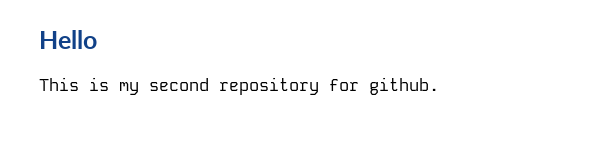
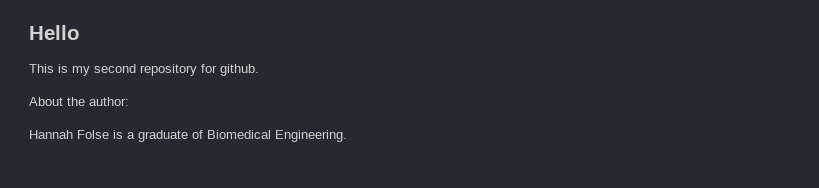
(439, 86) none -> [29,97,129,106] [29,130,347,142] // About the author: // Hannah Folse is a graduate of Biomedical Engineering.

